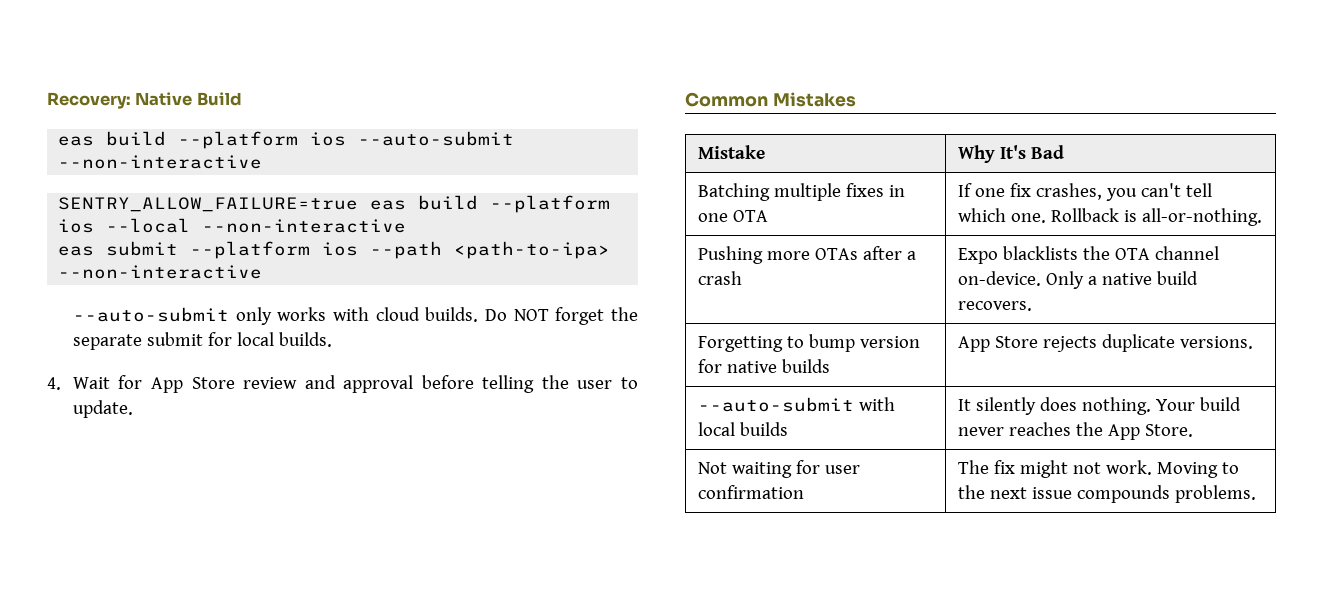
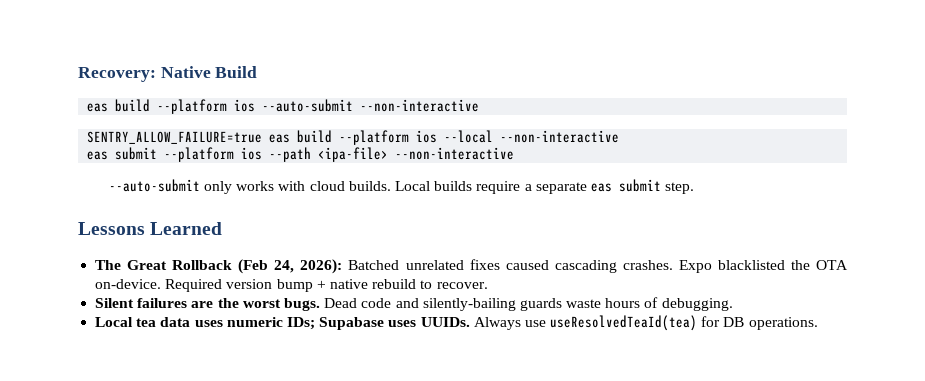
[454,241,611,259] <path-to-ipa> -> [318,147,389,162] <ipa-file>
[484,307,639,325] [72,332,332,350] [47,375,638,393] [72,400,133,418] [685,92,856,107] [698,145,766,159] [958,145,1065,163] [698,183,906,201] [698,210,769,222] [958,183,1213,201] [958,208,1263,226] [698,246,917,264] [698,271,743,285] [958,246,1220,264] [958,271,1199,289] [958,301,1033,311] [698,334,921,352] [698,359,831,373] [958,334,1254,352] [698,397,896,412] [698,422,789,436] [958,397,1242,415] [958,422,1194,440] [698,460,861,478] [698,485,805,499] [958,460,1240,478] [958,485,1257,503] Do NOT forget the separate submit for local builds. // 4. Wait for App Store review and approval before telling the user to update. // Common Mistakes // Mistake | Why It's Bad // Batching multiple fixes in one OTA | If one fix crashes, you can't tell which one. Rollback is all-or-nothing. // Pushing more OTAs after a crash | Expo blacklists the OTA channel on-device. Only a native build recovers. // Forgetting to bump version for native builds | App Store rejects duplicate versions. // --auto-submit with local builds | It silently does nothing. Your build never reaches the App Store. // Not waiting for user confirmation | The fix might not work. Moving to the next issue compounds problems. -> [395,179,695,194] [78,222,223,235] [95,259,848,274] [95,279,488,292] [95,297,733,311] [95,315,818,331] Local builds require a separate eas submit step. // Lessons Learned // The Great Rollback (Feb 24, 2026): Batched unrelated fixes caused cascading crashes. Expo blacklisted the OTA on-device. Required version bump + native rebuild to recover. // Silent failures are the worst bugs. Dead code and silently-bailing guards waste hours of debugging. // Local tea data uses numeric IDs; Supabase uses UUIDs. Always use useResolvedTeaId(tea) for DB operations.

